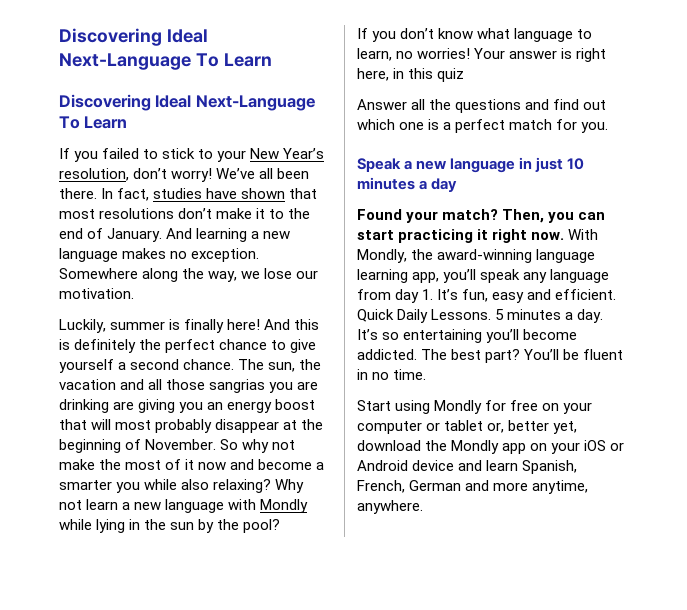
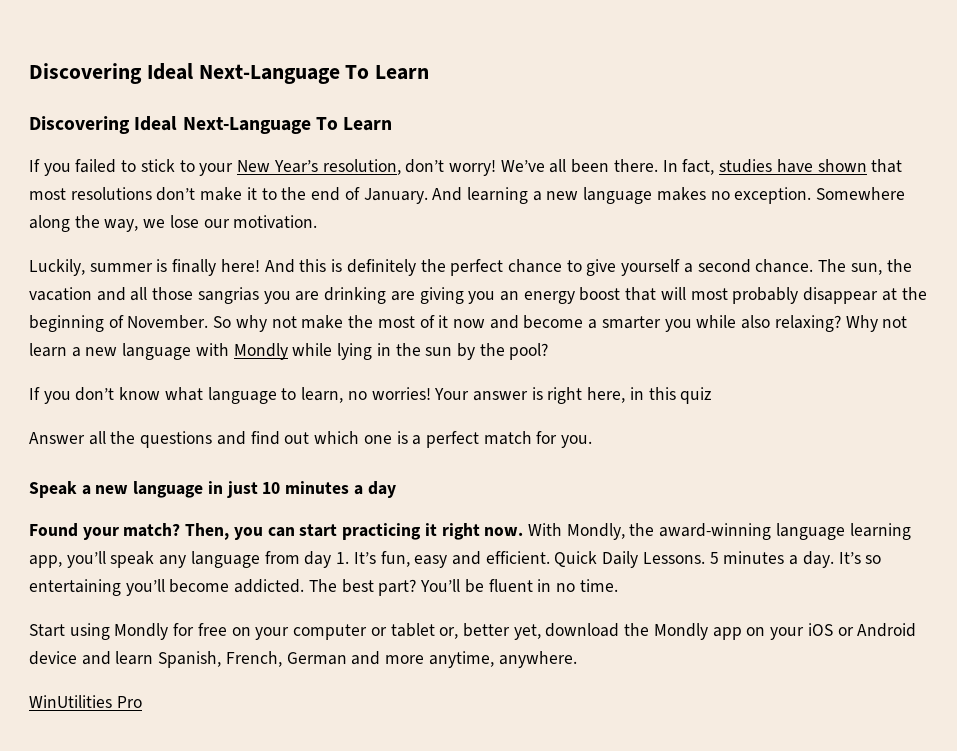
(423, 507) none -> [29,695,142,708] // WinUtilities Pro

